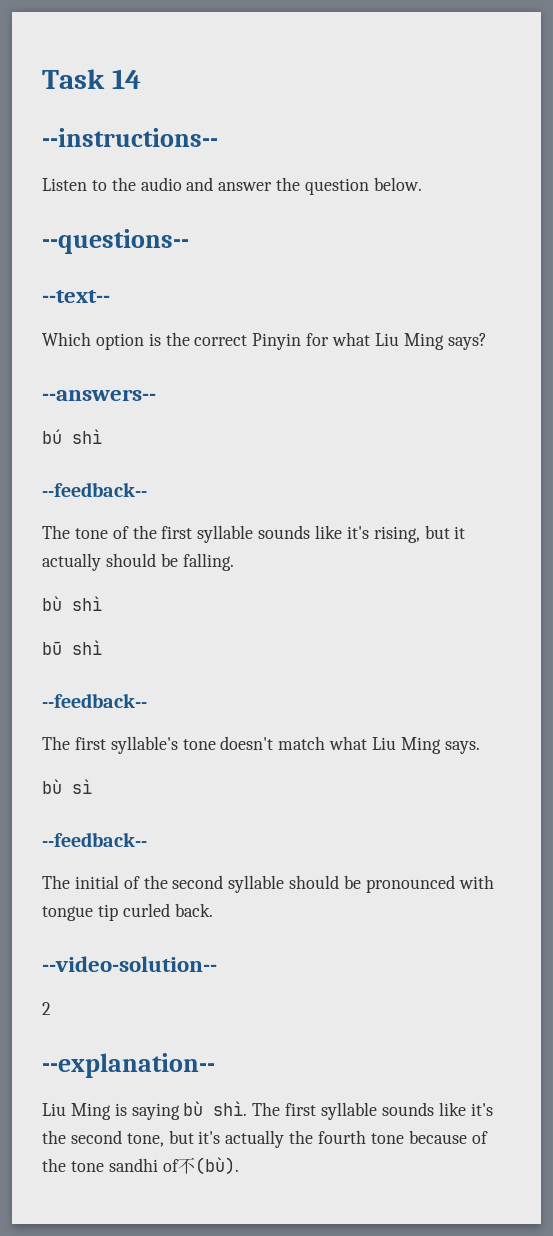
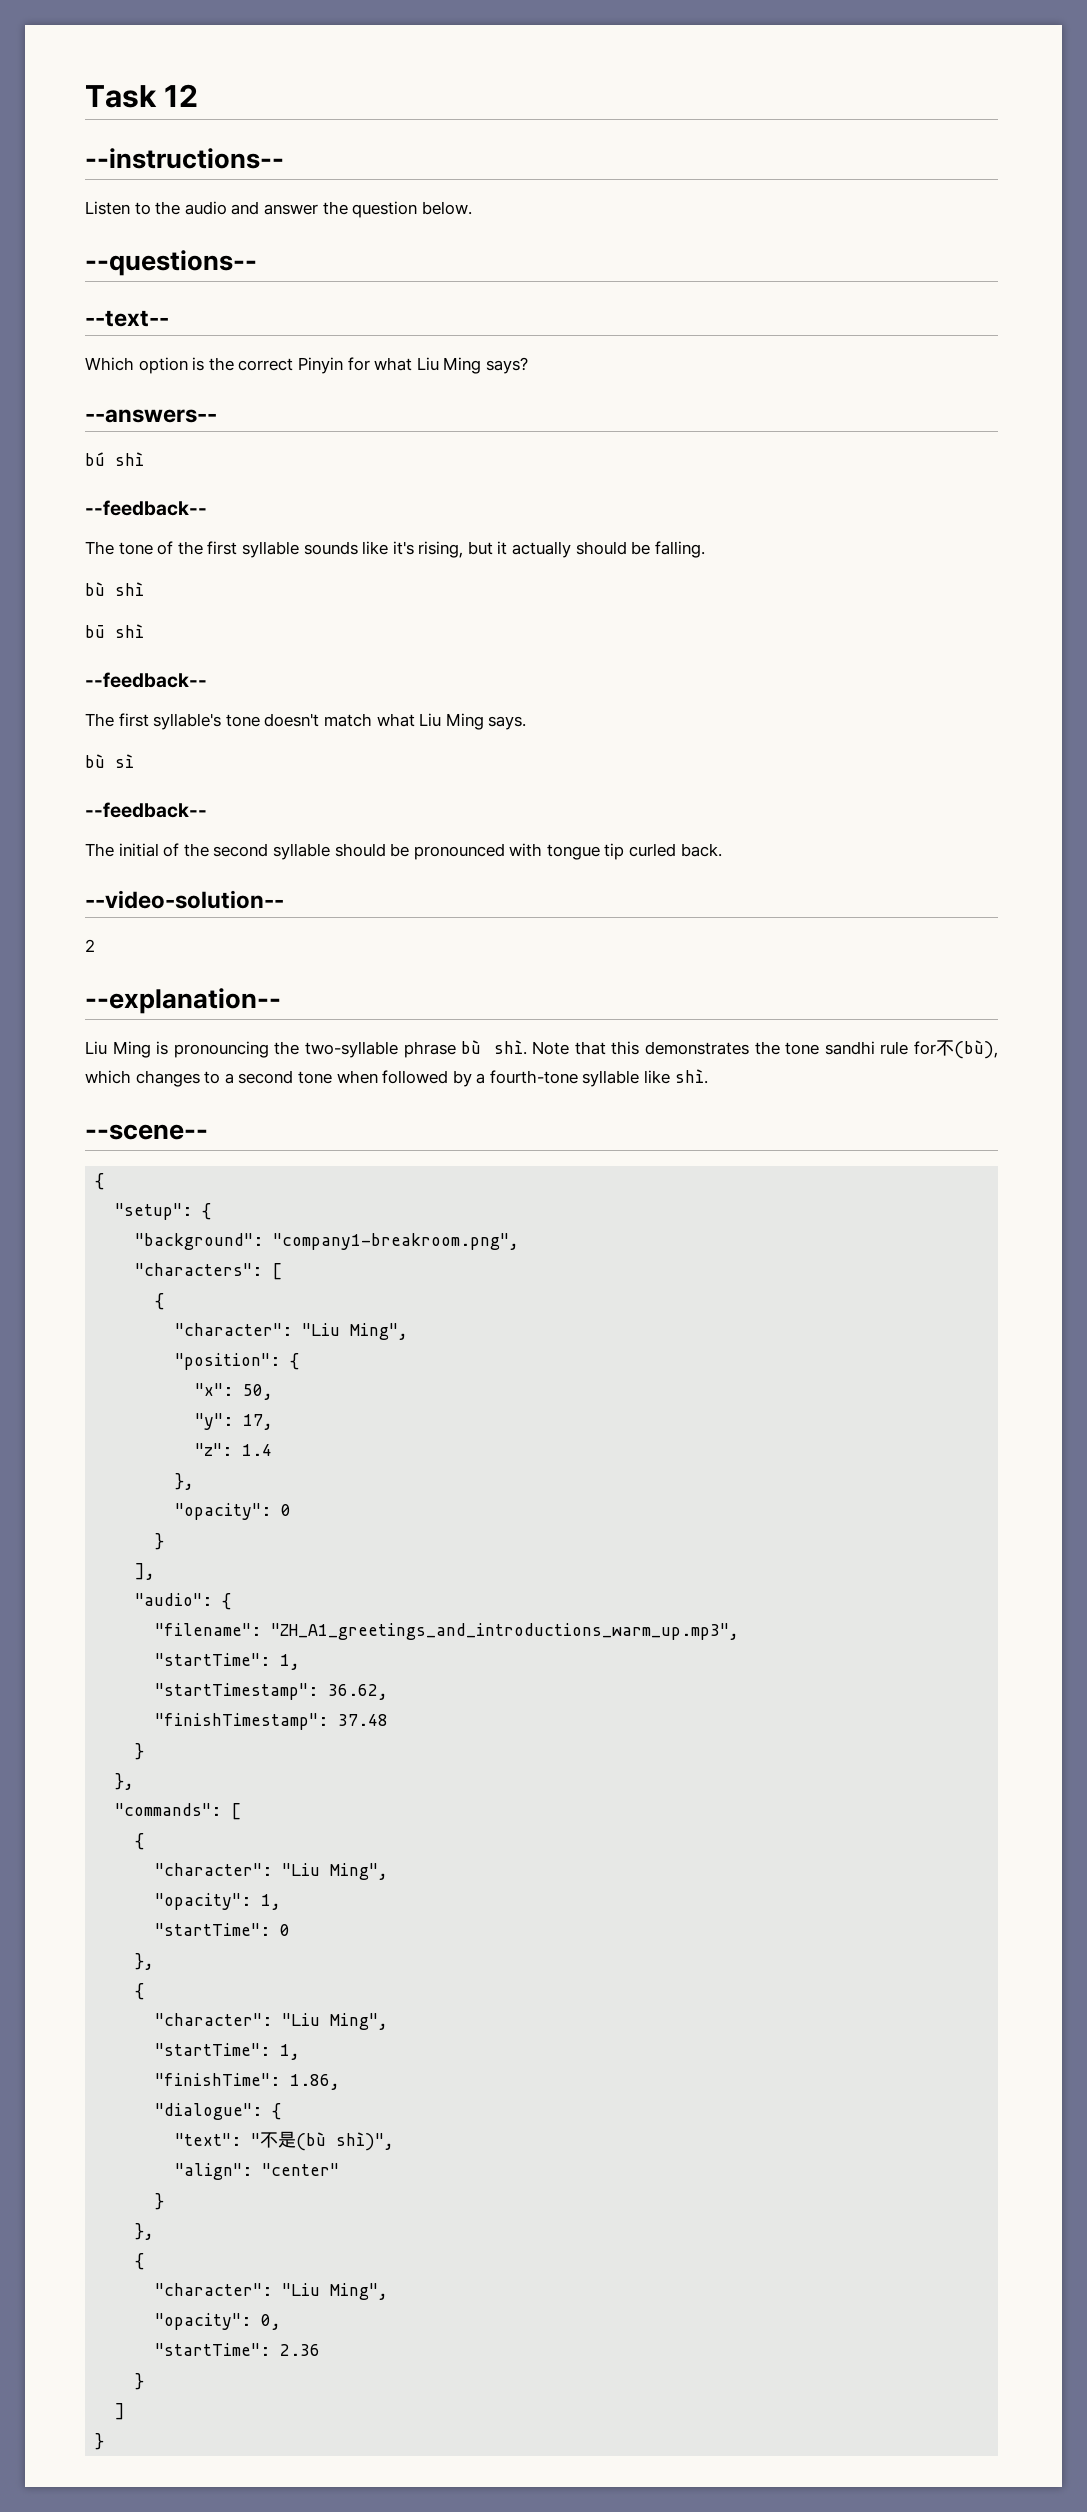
[111,69,141,89] 14 -> [164,84,199,107] 12
[131,1101,493,1120] [42,1130,488,1148] [42,1157,239,1175] saying bù shì. The first syllable sounds like it's the second tone, but it's actually the fourth tone because of the tone sandhi of不(bù). -> [173,1040,998,1059] [85,1069,708,1087] [85,1124,208,1140] [95,1173,105,1190] [115,1203,212,1220] [135,1233,520,1250] [135,1263,283,1280] [155,1293,165,1310] [175,1323,409,1340] [175,1353,300,1370] [195,1383,274,1400] [195,1413,274,1430] [195,1443,273,1456] [175,1473,195,1490] [175,1503,292,1520] [155,1533,165,1550] [135,1563,156,1580] [135,1593,232,1610] [155,1623,740,1640] [155,1653,301,1670] [155,1683,389,1700] [155,1713,389,1730] [135,1743,145,1760] [115,1773,135,1790] [115,1803,242,1820] [135,1833,145,1850] [155,1863,389,1880] [155,1893,282,1910] [155,1923,291,1936] [135,1953,155,1970] [135,1983,145,2000] [155,2013,389,2030] [155,2043,301,2060] [155,2073,341,2090] [155,2103,282,2120] [175,2131,395,2151] [175,2163,340,2180] [155,2193,165,2210] [135,2223,155,2240] [135,2253,145,2270] [155,2283,389,2300] [155,2313,282,2330] [155,2343,321,2356] [135,2373,145,2390] [115,2403,126,2420] [95,2433,105,2450] pronouncing the two-syllable phrase bù shì. Note that this demonstrates the tone sandhi rule for不(bù), which changes to a second tone when followed by a fourth-tone syllable like shì. // --scene-- // { // "setup": { // "background": "company1-breakroom.png", // "characters": [ // { // "character": "Liu Ming", // "position": { // "x": 50, // "y": 17, // "z": 1.4 // }, // "opacity": 0 // } // ], // "audio": { // "filename": "ZH_A1_greetings_and_introductions_warm_up.mp3", // "startTime": 1, // "startTimestamp": 36.62, // "finishTimestamp": 37.48 // } // }, // "commands": [ // { // "character": "Liu Ming", // "opacity": 1, // "startTime": 0 // }, // { // "character": "Liu Ming", // "startTime": 1, // "finishTime": 1.86, // "dialogue": { // "text": "不是(bù shì)", // "align": "center" // } // }, // { // "character": "Liu Ming", // "opacity": 0, // "startTime": 2.36 // } // ] // }

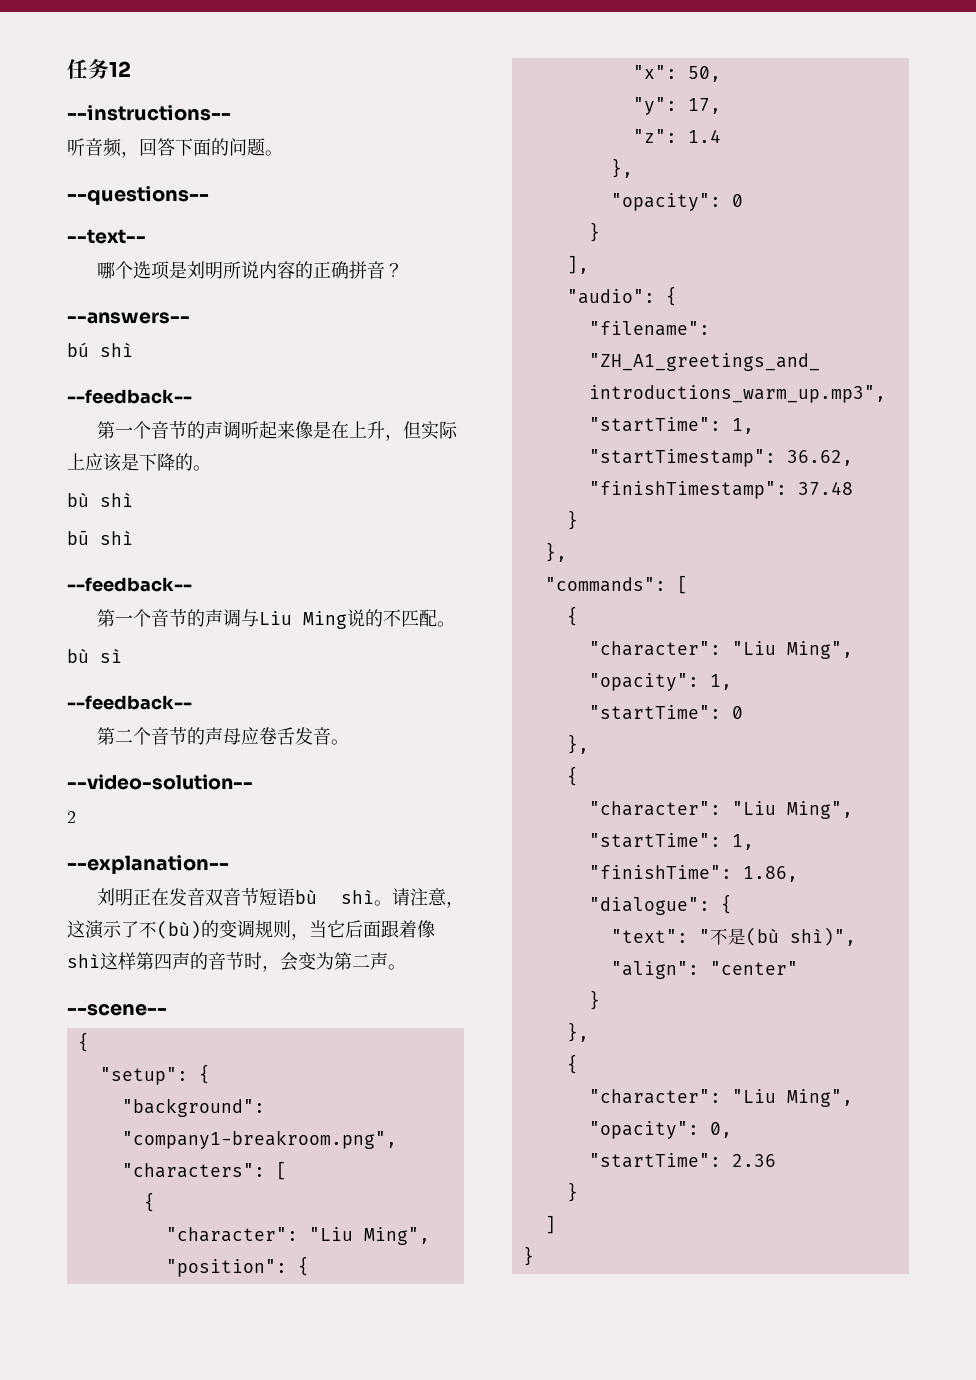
[85,85,157,108] Task -> [67,59,109,79] 任务
[85,201,472,218] [85,250,257,276] [85,310,169,327] [85,357,528,374] [85,409,217,423] [85,452,144,466] [85,500,207,516] [85,541,705,558] Listen to the audio and answer the question below. // --questions-- // --text-- // Which option is the correct Pinyin for what Liu Ming says? // --answers-- // bú shì // --feedback-- // The tone of the first syllable sounds like it's rising, but it actually should be falling. -> [67,138,283,158] [67,186,209,205] [67,229,146,244] [97,261,404,280] [67,312,190,324] [67,342,133,357] [67,389,192,404] [97,421,459,441] [67,453,211,472] 听音频，回答下面的问题。 // --questions-- // --text-- // 哪个选项是刘明所说内容的正确拼音？ // --answers-- // bú shì // --feedback-- // 第一个音节的声调听起来像是在上升，但实际上应该是下降的。
[85,713,527,730] [85,754,134,768] [85,802,207,818] [85,843,722,860] [85,890,284,909] [85,939,95,952] [85,988,281,1014] [85,1040,998,1059] [85,1069,708,1087] The first syllable's tone doesn't match what Liu Ming says. // bù sì // --feedback-- // The initial of the second syllable should be pronounced with tongue tip curled back. // --video-solution-- // 2 // --explanation-- // Liu Ming is pronouncing the two-syllable phrase bù shì. Note that this demonstrates the tone sandhi rule for不(bù), which changes to a second tone when followed by a fourth-tone syllable like shì. -> [97,609,456,629] [67,648,122,663] [67,695,192,710] [97,727,350,745] [67,774,253,790] [67,811,76,823] [67,855,229,874] [97,888,464,908] [67,920,435,940] [67,952,406,972] 第一个音节的声调与Liu Ming说的不匹配。 // bù sì // --feedback-- // 第二个音节的声母应卷舌发音。 // --video-solution-- // 2 // --explanation-- // 刘明正在发音双音节短语bù shì。请注意，这演示了不(bù)的变调规则，当它后面跟着像shì这样第四声的音节时，会变为第二声。

